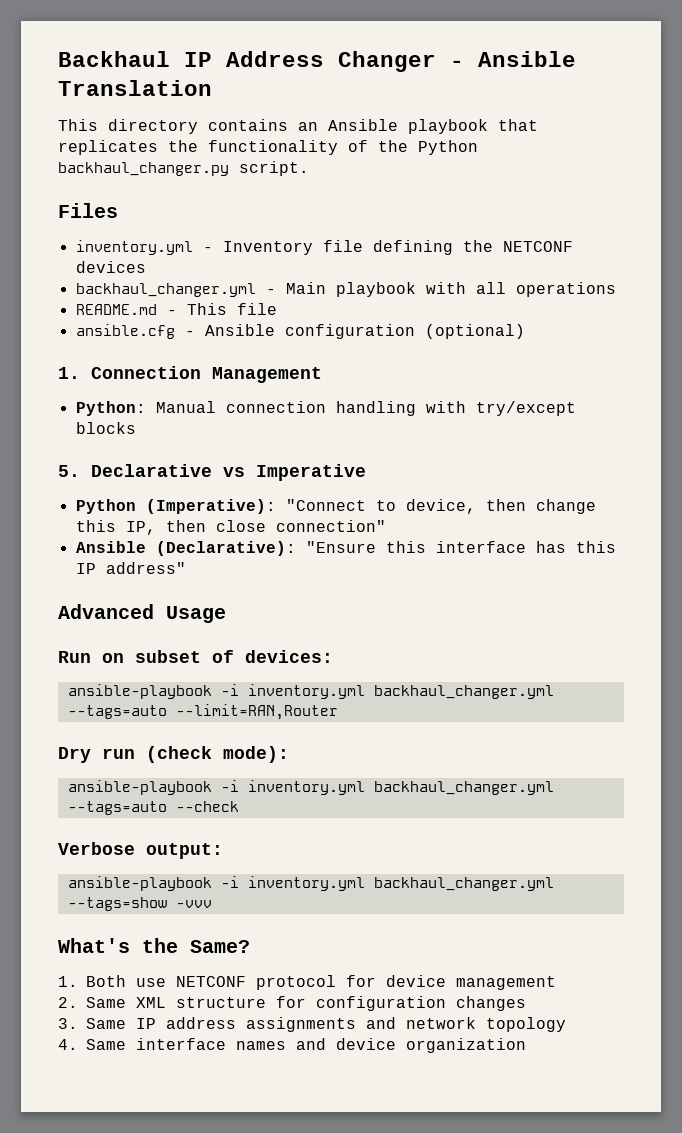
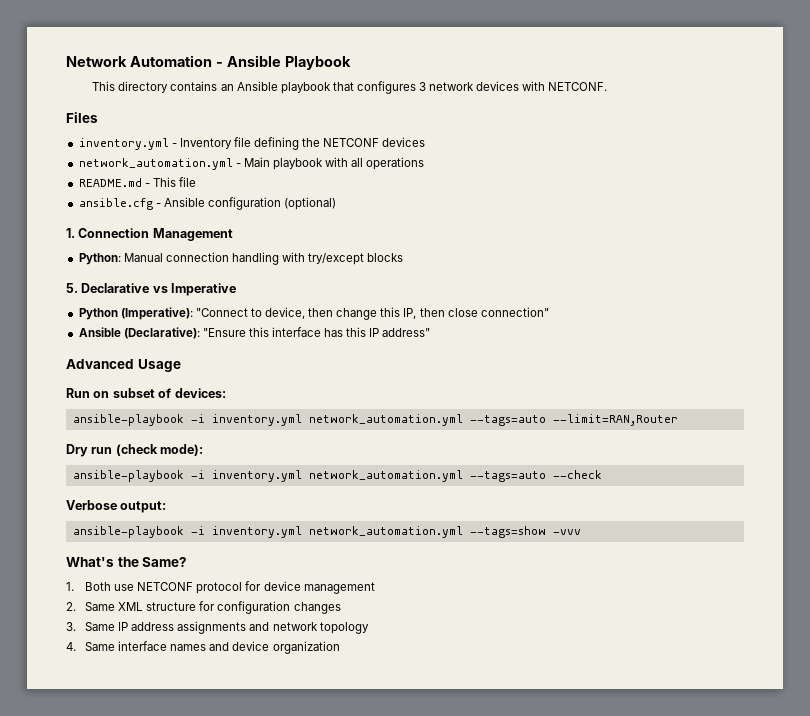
[58,51,576,72] [58,80,212,96] Backhaul IP Address Changer - Ansible Translation -> [66,55,351,70] Network Automation - Ansible Playbook
[58,140,478,155] [58,161,309,176] replicates the functionality of the Python backhaul_changer.py script. -> [356,81,608,94] configures 3 network devices with NETCONF.
[75,283,256,297] backhaul_changer.yml -> [78,158,233,170] network_automation.yml
[373,685,554,699] backhaul_changer.yml -> [308,414,463,426] network_automation.yml
[373,781,554,795] backhaul_changer.yml -> [308,470,463,482] network_automation.yml
[373,877,554,891] backhaul_changer.yml -> [308,526,463,538] network_automation.yml

